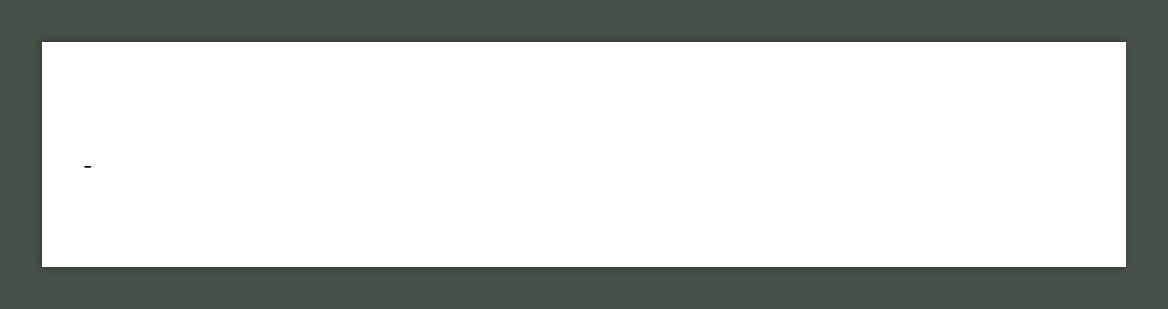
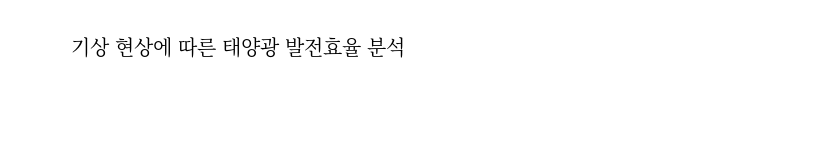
[83,166,93,174] - -> [71,37,405,58] 기상 현상에 따른 태양광 발전효율 분석

